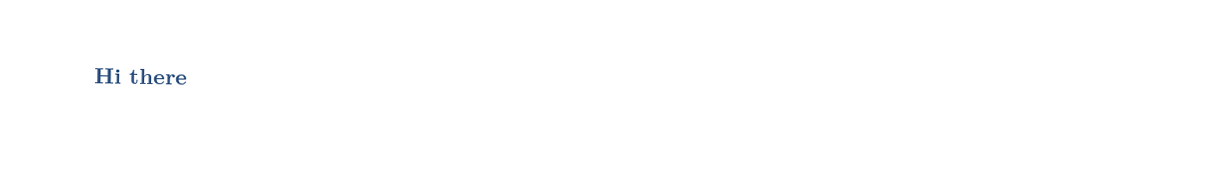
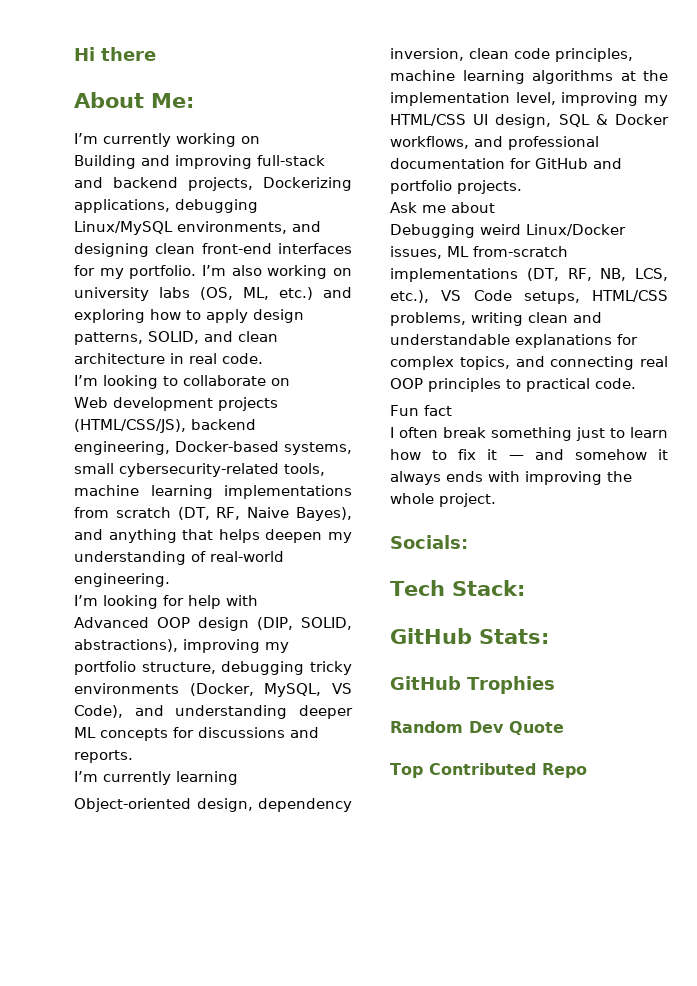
(188, 76) none -> [74,92,194,108] [74,133,260,147] [74,155,325,169] [74,177,352,191] [74,199,258,213] [74,221,321,235] [74,243,352,257] [74,265,352,279] [74,287,352,301] [74,309,304,323] [74,331,278,345] [74,353,263,364] [74,375,290,389] [74,397,278,411] [74,419,256,433] [74,441,352,455] [74,463,325,477] [74,485,352,499] [74,507,352,521] [74,529,352,543] [74,551,284,565] [74,573,170,587] [74,595,258,609] [74,617,352,631] [74,639,289,653] [74,661,352,675] [74,683,352,697] [74,705,353,719] [74,727,319,741] [74,750,133,763] [74,771,238,785] [74,798,352,812] [390,48,633,62] [390,70,668,84] [390,92,668,106] [390,114,669,128] [390,136,599,150] [390,158,622,169] [390,180,522,194] [390,202,495,213] [390,224,626,238] [390,246,568,259] [390,268,668,282] [390,290,668,304] [390,312,602,326] [390,334,638,348] [390,356,668,370] [390,378,636,392] [390,405,452,416] [390,427,668,441] [390,449,668,460] [390,471,632,485] [390,493,496,507] [390,535,468,549] [390,580,525,596] [390,628,549,644] [390,676,555,694] [390,721,564,735] [390,763,587,778] // About Me: // I’m currently working on // Building and improving full-stack and backend projects, Dockerizing applications, debugging Linux/MySQL environments, and designing clean front-end interfaces for my portfolio. I’m also working on university labs (OS, ML, etc.) and exploring how to apply design patterns, SOLID, and clean architecture in real code. // I’m looking to collaborate on // Web development projects (HTML/CSS/JS), backend engineering, Docker-based systems, small cybersecurity-related tools, machine learning implementations from scratch (DT, RF, Naive Bayes), and anything that helps deepen my understanding of real-world engineering. // I’m looking for help with // Advanced OOP design (DIP, SOLID, abstractions), improving my portfolio structure, debugging tricky environments (Docker, MySQL, VS Code), and understanding deeper ML concepts for discussions and reports. // I’m currently learning // Object-oriented design, dependency inversion, clean code principles, machine learning algorithms at the implementation level, improving my HTML/CSS UI design, SQL & Docker workflows, and professional documentation for GitHub and portfolio projects. // Ask me about // Debugging weird Linux/Docker issues, ML from-scratch implementations (DT, RF, NB, LCS, etc.), VS Code setups, HTML/CSS problems, writing clean and understandable explanations for complex topics, and connecting real OOP principles to practical code. // Fun fact // I often break something just to learn how to fix it — and somehow it always ends with improving the whole project. // Socials: // Tech Stack: // GitHub Stats: // GitHub Trophies // Random Dev Quote // Top Contributed Repo

